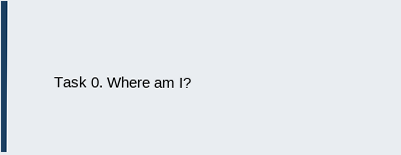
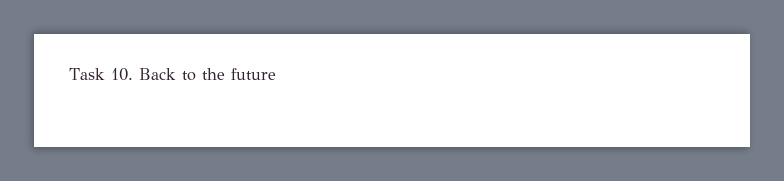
[90,76,192,88] 0. Where am I? -> [110,68,276,81] 10. Back to the future

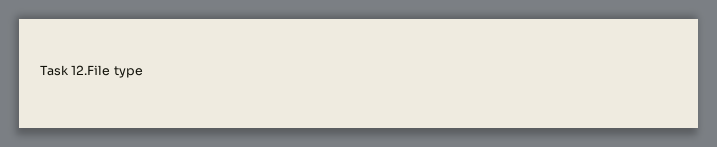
[110,68,276,81] 10. Back to the future -> [71,65,143,78] 12.File type

